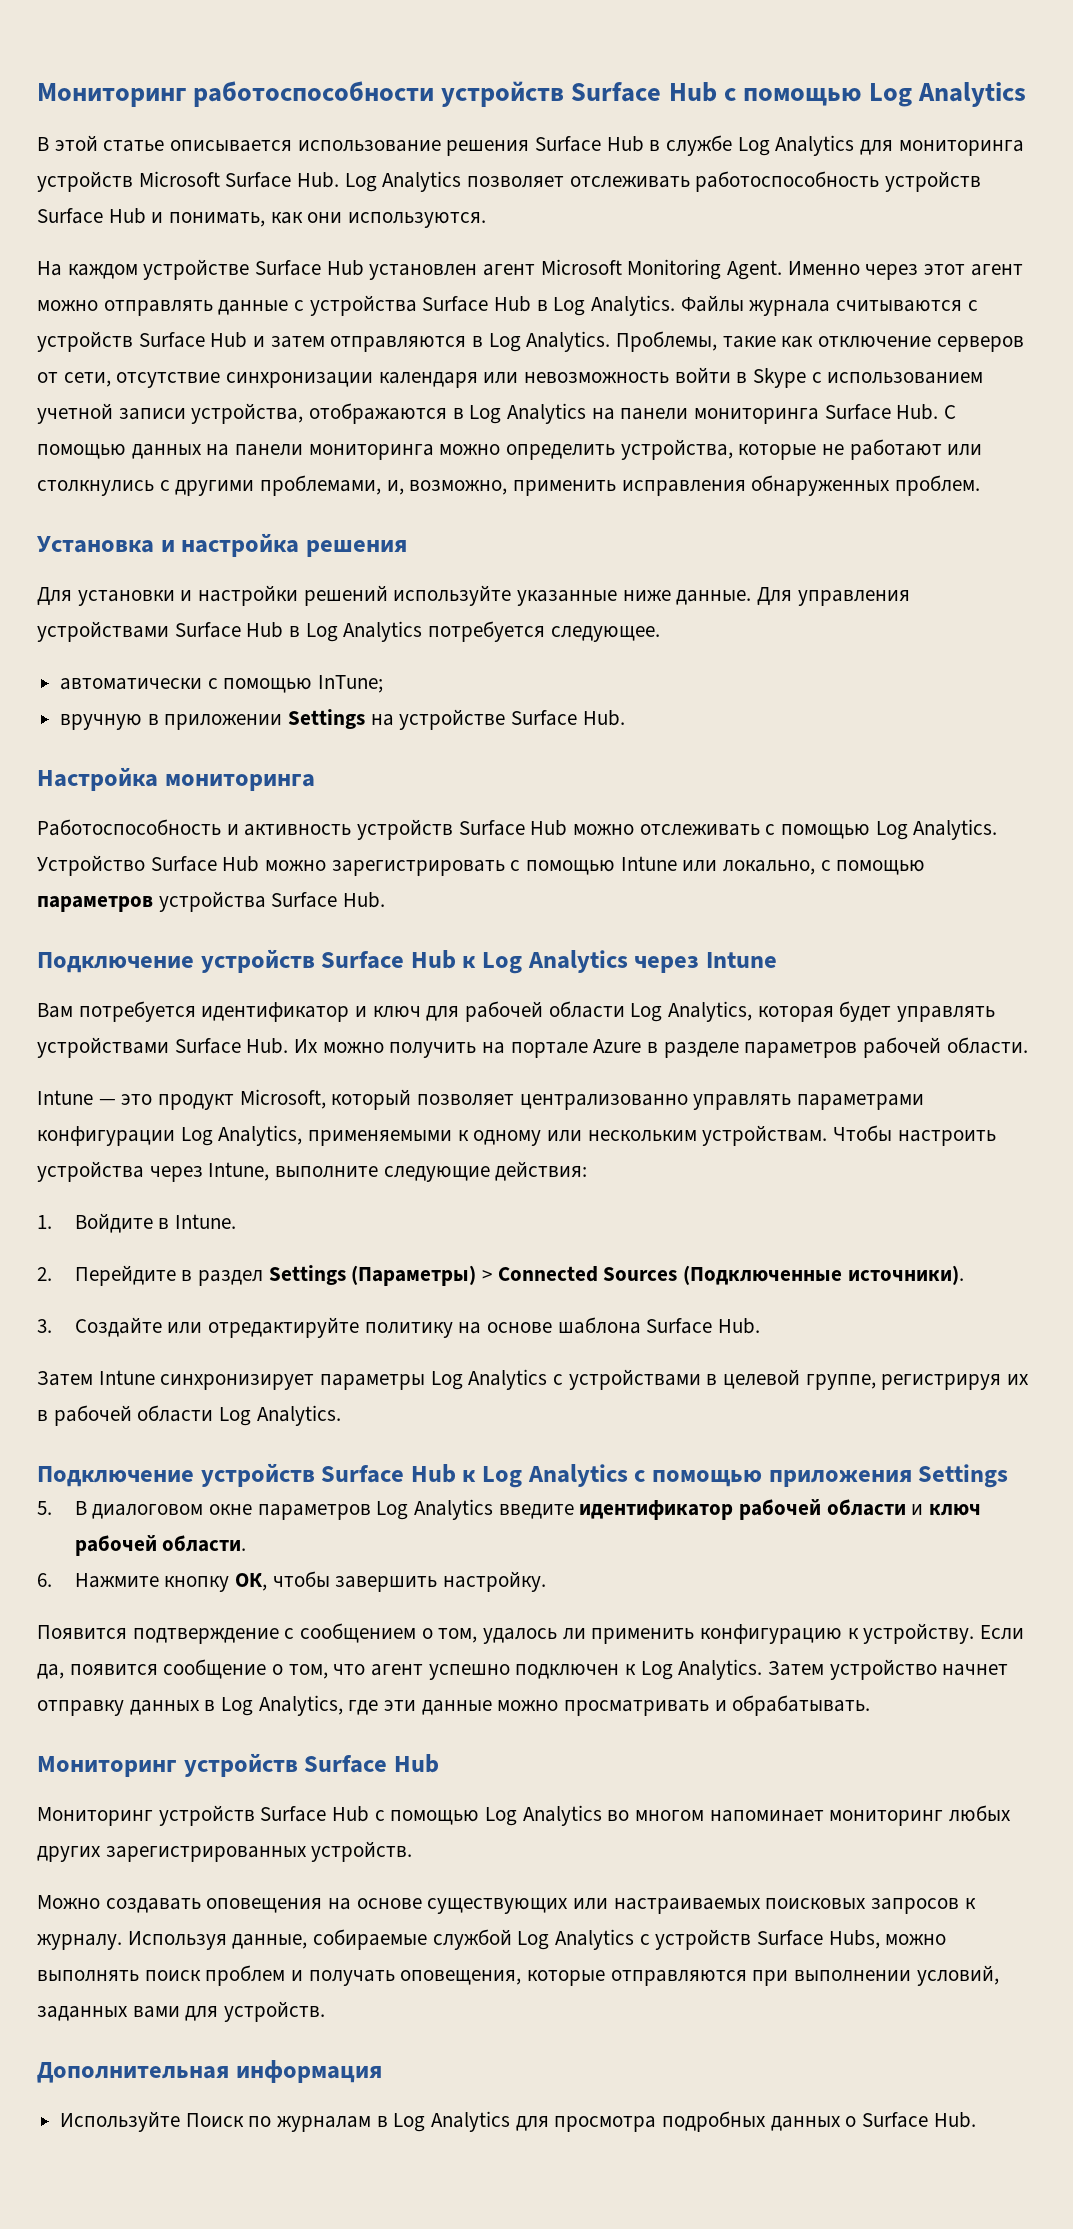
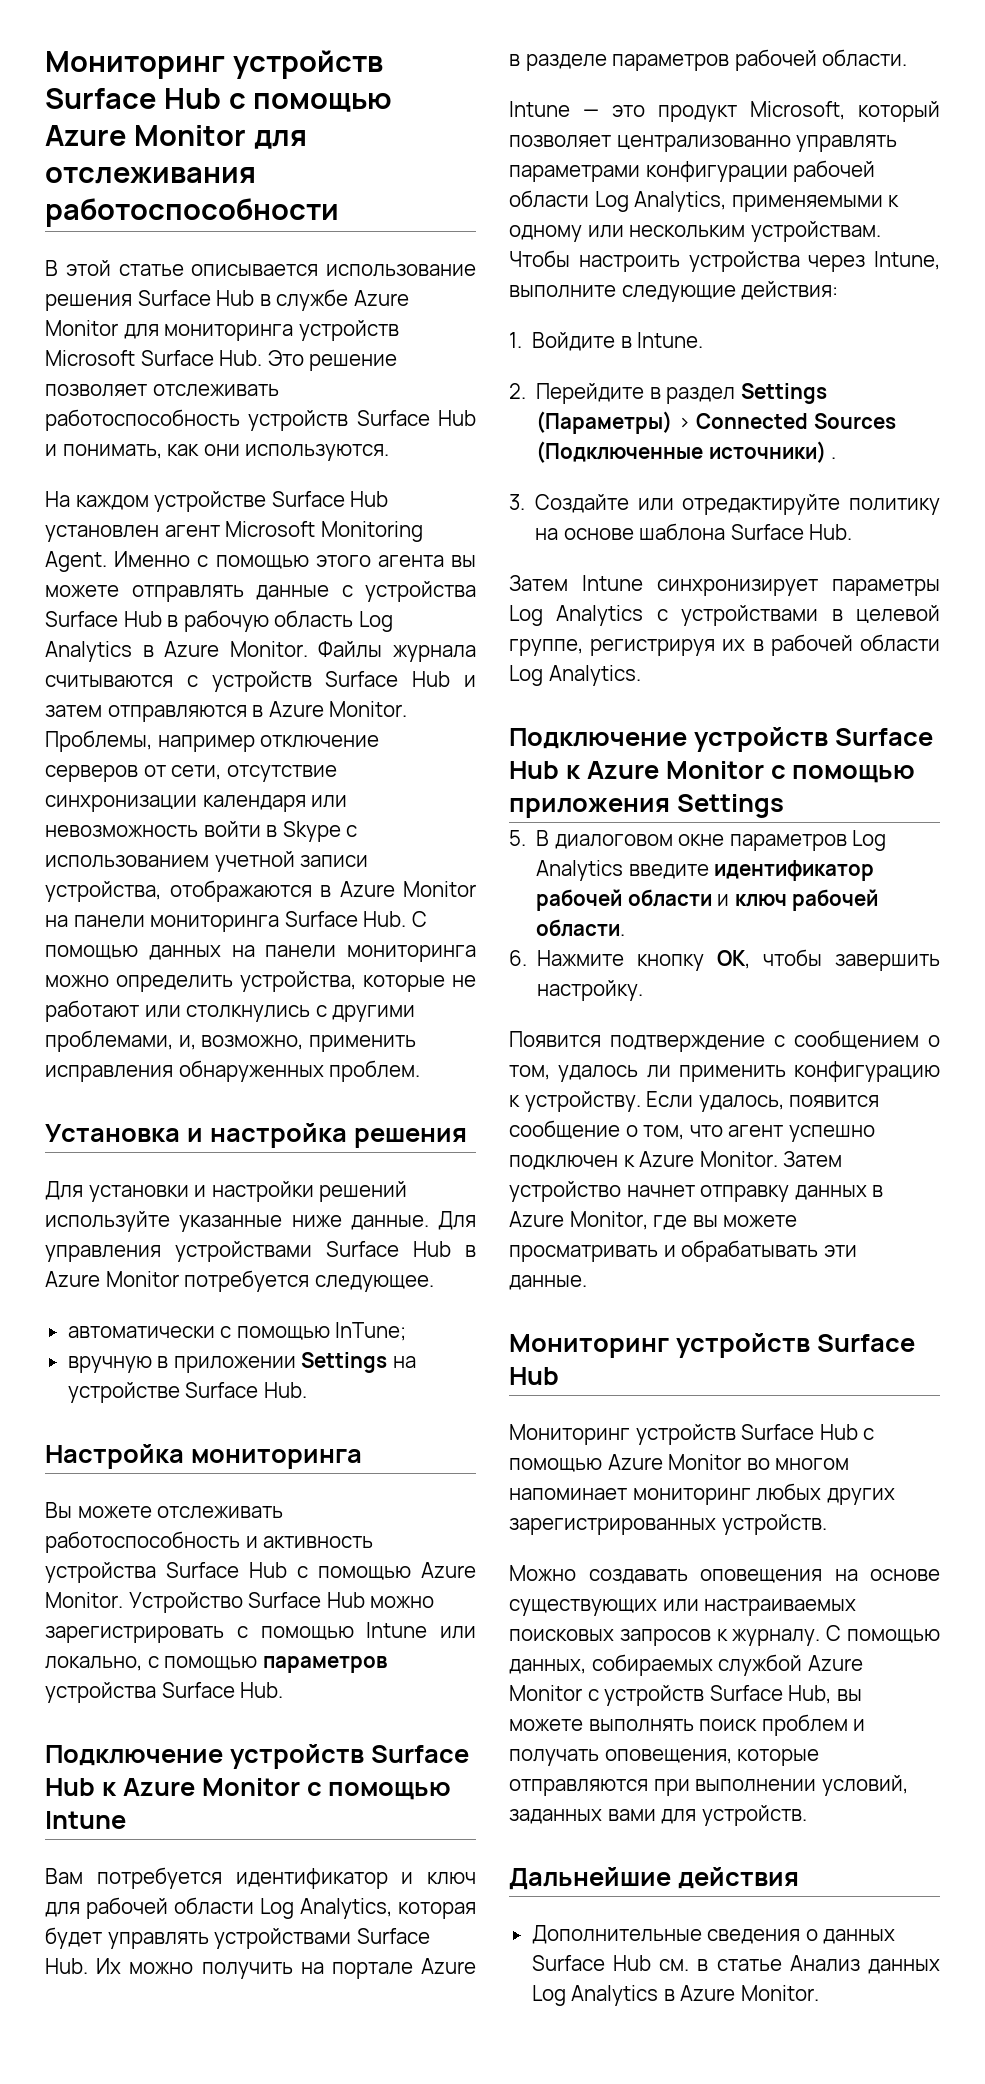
[37,81,1027,107] Мониторинг работоспособности устройств Surface Hub с помощью Log Analytics -> [45,50,383,79] [45,88,393,112] [45,125,307,149] [45,167,256,184] [45,198,339,227] Мониторинг устройств Surface Hub с помощью Azure Monitor для отслеживания работоспособности
[737,135,855,156] Log Analytics -> [353,290,409,306] [45,320,118,336] Azure Monitor
[344,171,462,192] Log Analytics -> [267,350,398,371] Это решение
[865,264,1023,280] [37,300,98,311] через этот агент можно -> [197,555,477,569] [45,585,119,597] с помощью этого агента вы можете
[553,295,676,316] Log Analytics. -> [183,610,393,632] [45,641,308,662] рабочую область Log Analytics в Azure Monitor.
[488,331,814,352] Log Analytics. Проблемы, такие как -> [268,701,408,717] [45,730,255,752] Azure Monitor. Проблемы, например
[469,403,587,424] Log Analytics -> [339,881,476,897] Azure Monitor
[305,621,423,642] Log Analytics -> [45,1271,179,1287] Azure Monitor
[37,819,221,836] Работоспособность -> [45,1502,284,1519] [45,1531,240,1553] Вы можете отслеживать работоспособность
[357,819,998,840] устройств Surface Hub можно отслеживать с помощью Log Analytics. -> [45,1562,476,1583] [45,1592,123,1608] устройства Surface Hub с помощью Azure Monitor.
[482,950,700,974] Log Analytics через -> [122,1778,452,1800] Azure Monitor с помощью
(175, 1136) none -> [793,160,876,182] [509,190,589,208] рабочей области
[847,1265,964,1285] источники). -> [708,441,837,463] источники) .
[482,1464,628,1488] Log Analytics -> [586,761,764,779] Azure Monitor
[37,1664,64,1679] да, -> [698,1095,784,1112] удалось,
[640,1659,763,1680] Log Analytics. -> [639,1151,778,1167] Azure Monitor.
[221,1695,871,1716] Log Analytics, где эти данные можно просматривать и обрабатывать. -> [509,1211,798,1230] [509,1240,857,1262] [509,1275,587,1290] Azure Monitor, где вы можете просматривать и обрабатывать эти данные.
[485,1805,602,1826] Log Analytics -> [607,1454,742,1470] Azure Monitor
[127,1929,947,1950] Используя данные, собираемые службой Log Analytics с устройств Surface Hubs, можно -> [826,1625,940,1643] [509,1654,863,1676] [509,1685,862,1706] [509,1719,583,1731] С помощью данных, собираемых службой Azure Monitor с устройств Surface Hub, вы можете
[37,2060,382,2083] [60,2111,976,2132] Дополнительная информация // Используйте Поиск по журналам в Log Analytics для просмотра подробных данных о Surface Hub. -> [509,1867,799,1890] [531,1925,896,1944] [531,1955,940,1974] [531,1985,819,2006] Дальнейшие действия // Дополнительные сведения о данных Surface Hub см. в статье Анализ данных Log Analytics в Azure Monitor.

